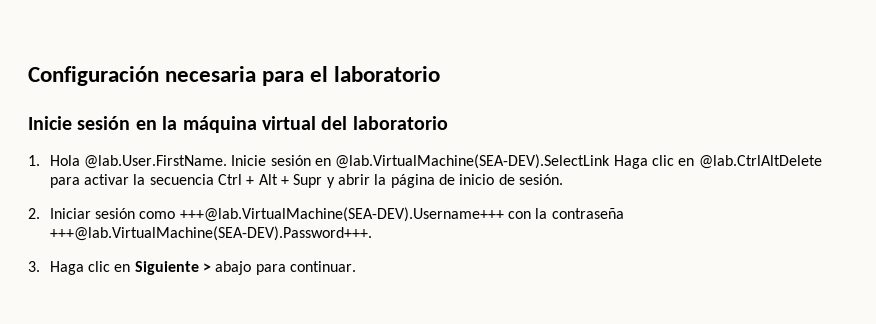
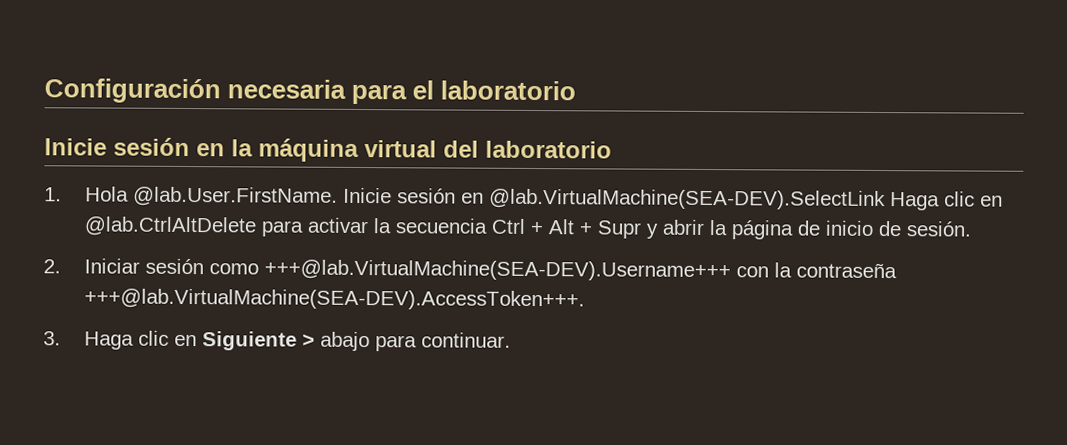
[49,226,372,241] +++@lab.VirtualMachine(SEA-DEV).Password+++. -> [83,288,585,311] +++@lab.VirtualMachine(SEA-DEV).AccessToken+++.

